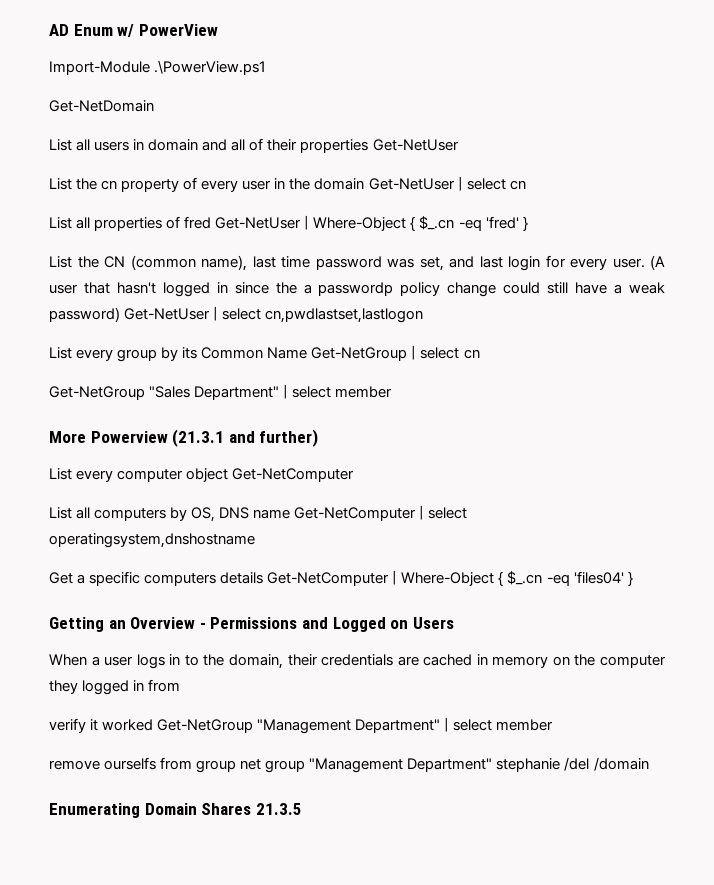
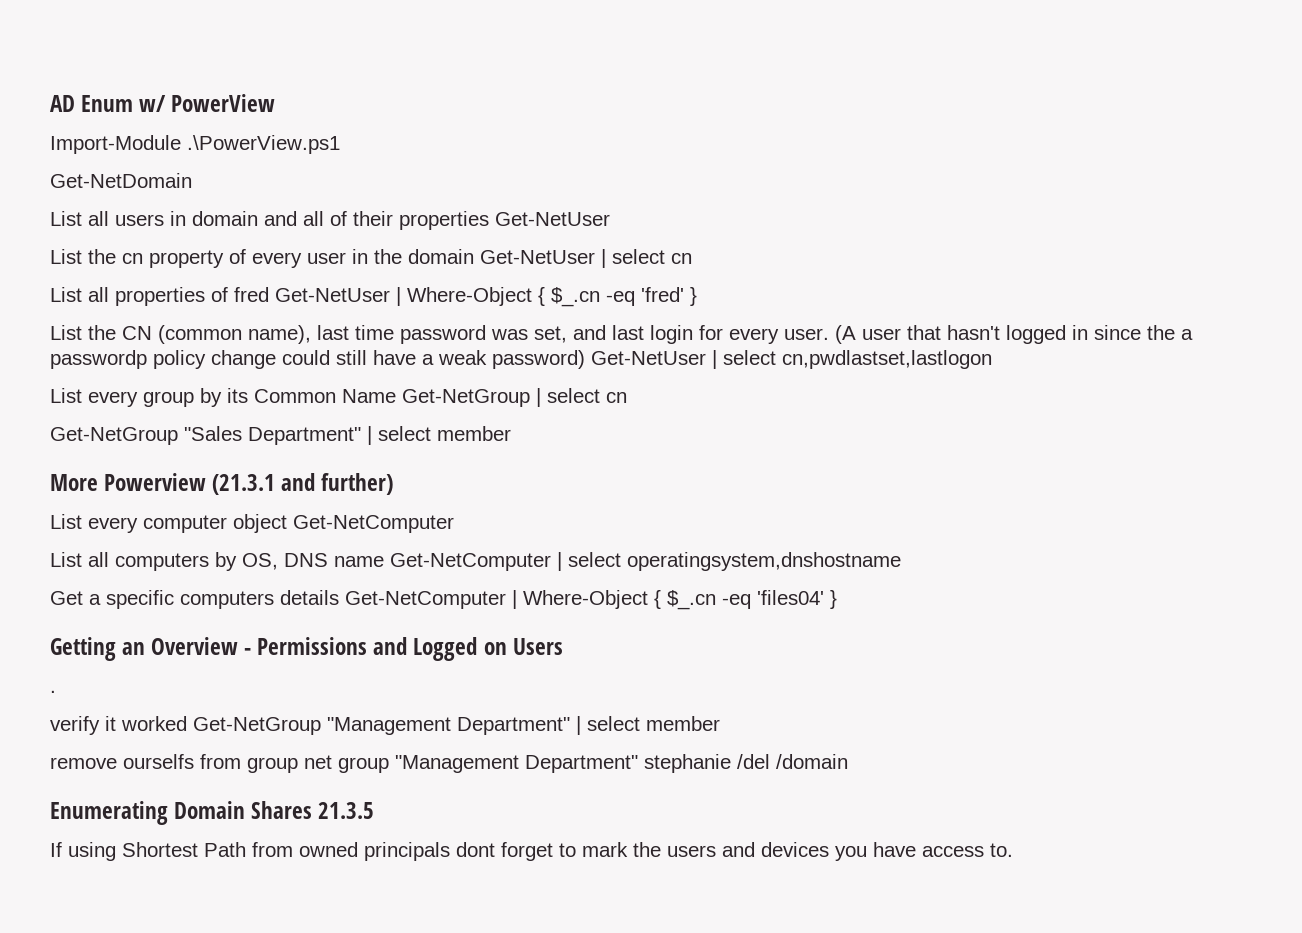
[49,654,666,669] [49,679,181,695] When a user logs in to the domain, their credentials are cached in memory on the computer they logged in from -> [50,690,56,693] .
(302, 809) none -> [50,842,1013,861] // If using Shortest Path from owned principals dont forget to mark the users and devices you have access to.

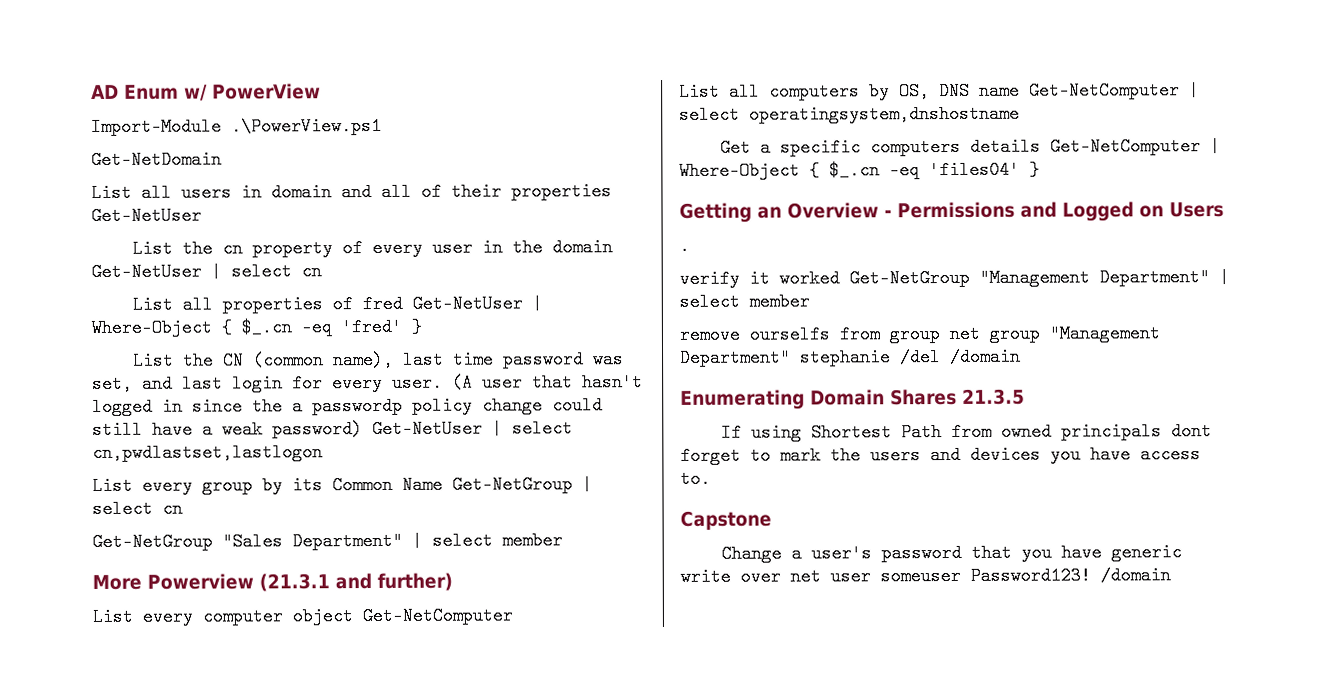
(1013, 850) none -> [680,510,772,530] [721,543,1183,563] [680,566,1171,586] // Capstone // Change a user's password that you have generic write over net user someuser Password123! /domain

